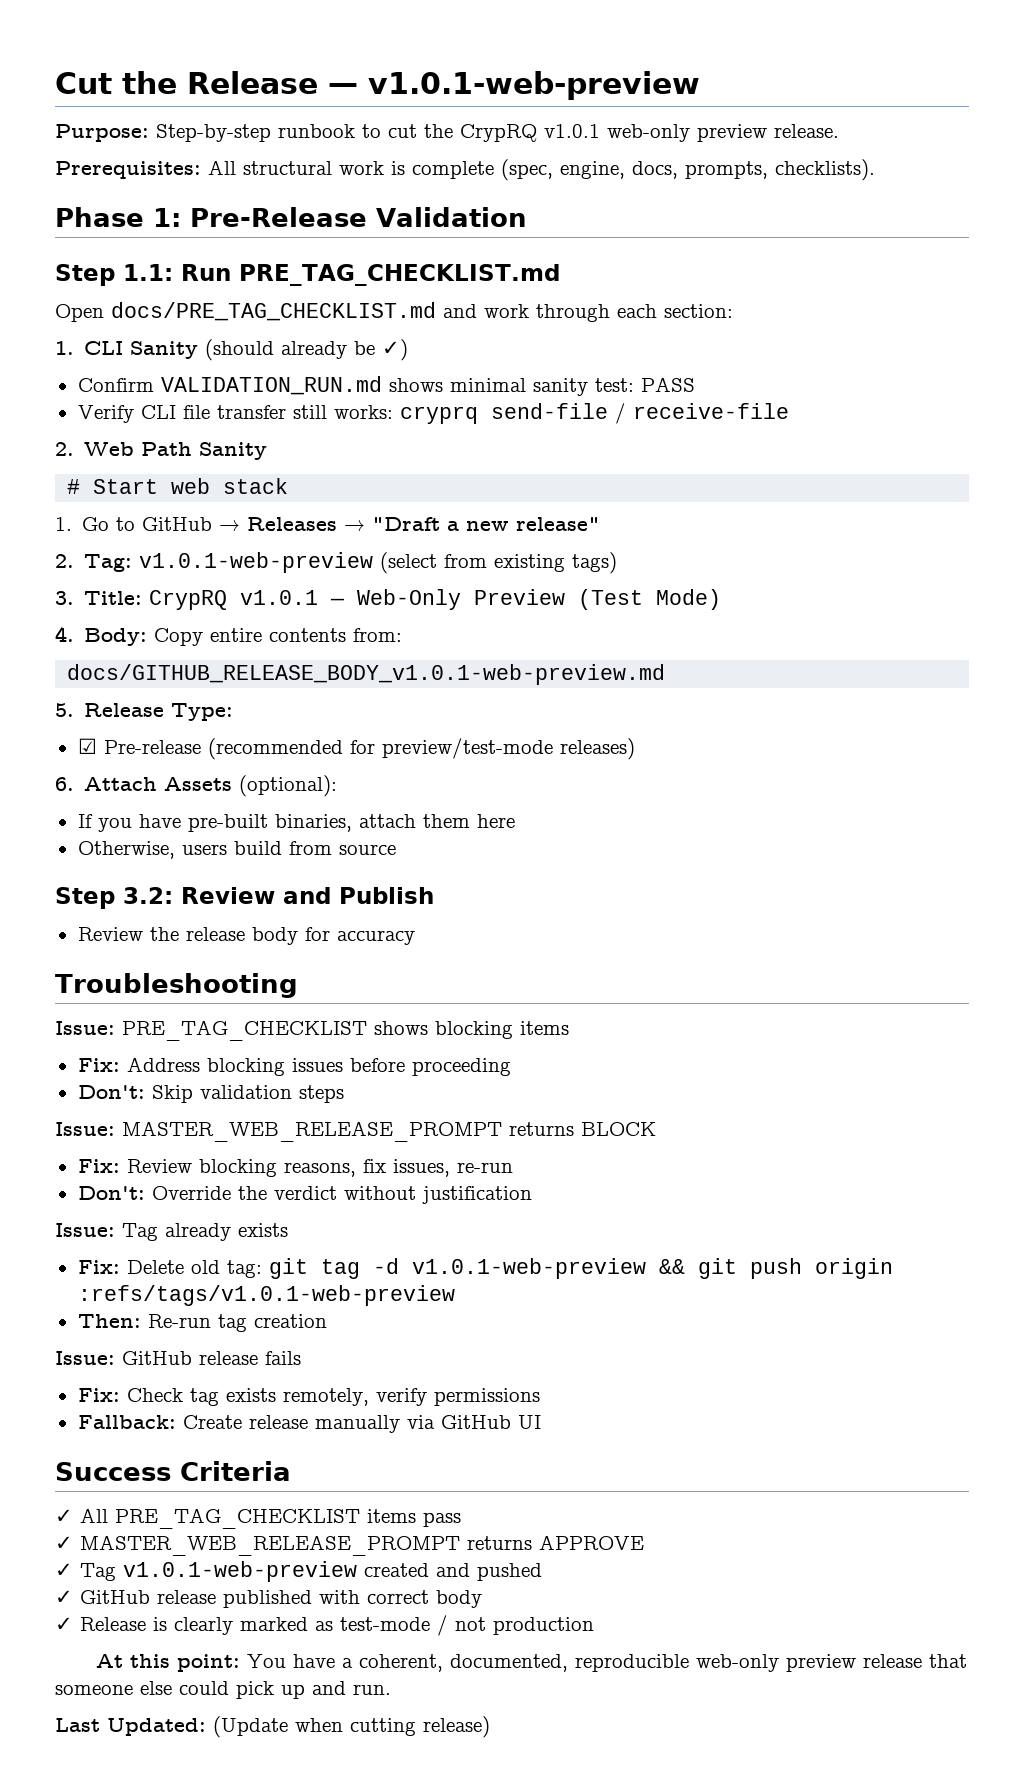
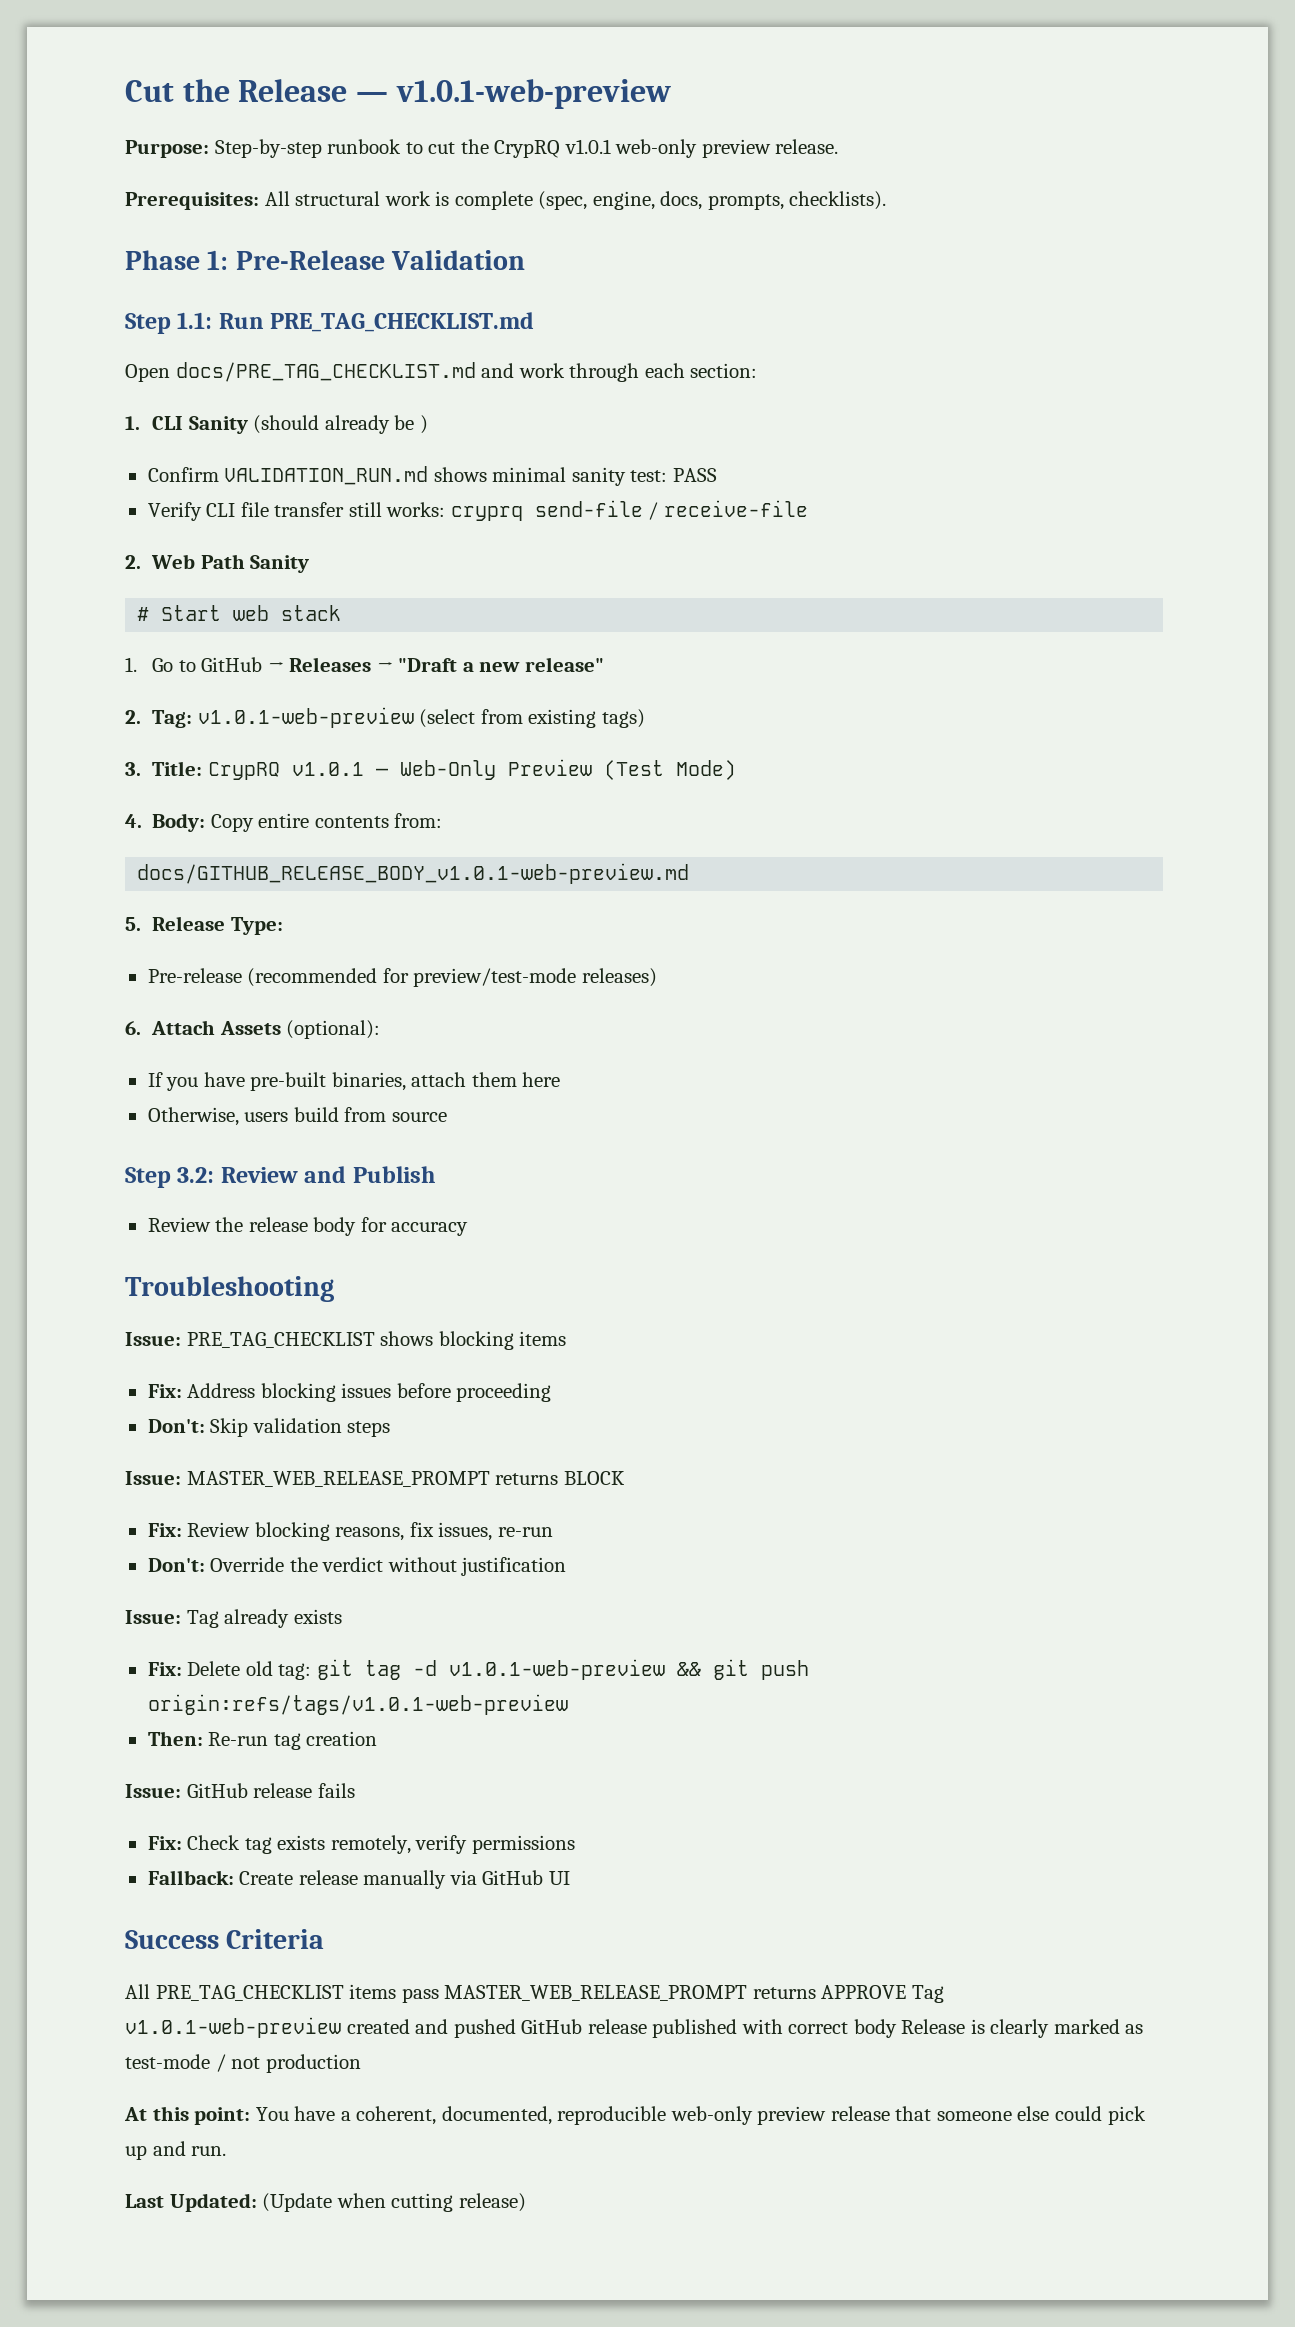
[382,339,409,361] ✓) -> [419,415,428,434] )
[77,738,97,754] ☑ -> (283, 926) none
[814,1258,893,1279] [77,1285,455,1306] origin :refs/tags/v1.0.1-web-preview -> [147,1694,568,1715] origin:refs/tags/v1.0.1-web-preview
[55,1509,73,1523] ✓ -> (325, 1939) none
[55,1536,73,1550] // ✓ -> (439, 1995) none
[55,1563,73,1577] // ✓ -> (907, 1992) none
[55,1590,73,1604] // ✓ -> (516, 2028) none
[55,1617,73,1631] // ✓ -> (897, 2028) none

